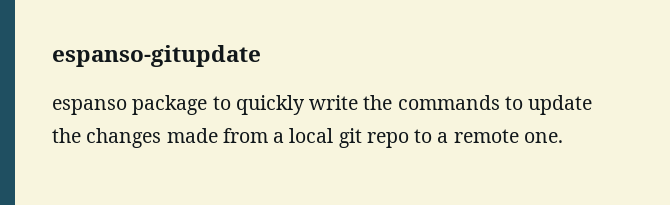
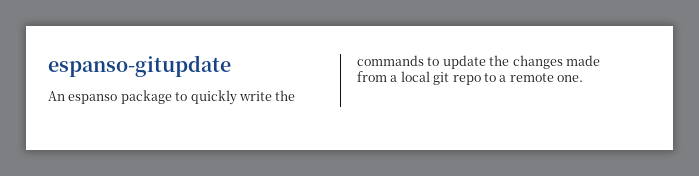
(261, 56) none -> [48,91,65,101] An

